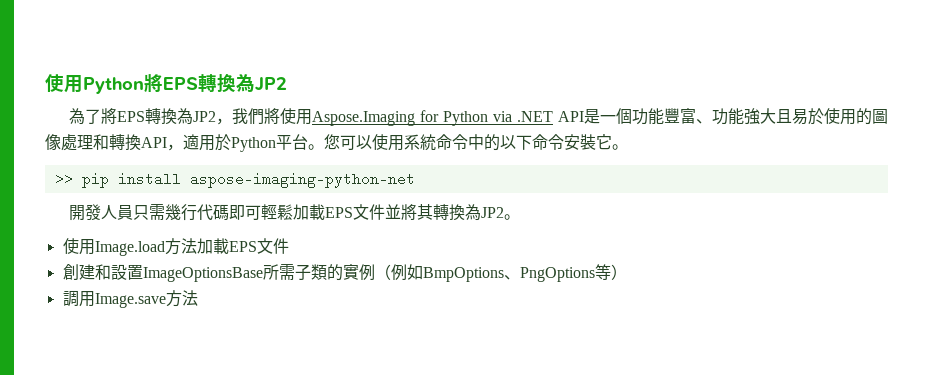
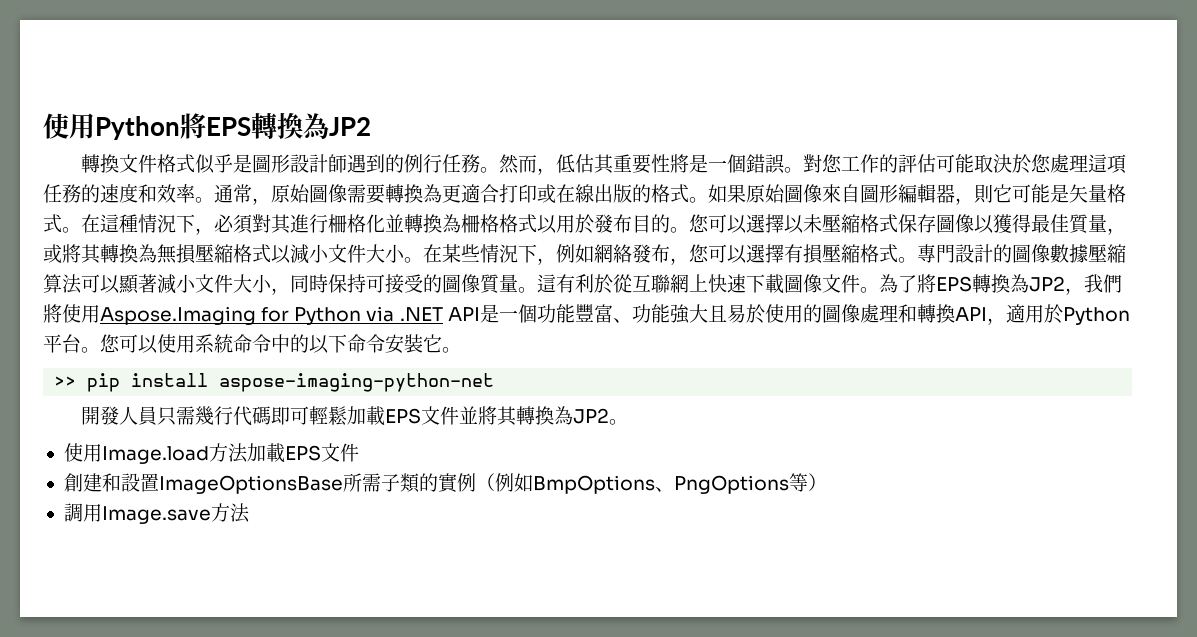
(287, 84) none -> [80,154,1126,175] [43,184,1126,205] [43,214,1126,235] [43,244,1126,265] [43,274,879,295] 轉換文件格式似乎是圖形設計師遇到的例行任務。然而，低估其重要性將是一個錯誤。對您工作的評估可能取決於您處理這項任務的速度和效率。通常，原始圖像需要轉換為更適合打印或在線出版的格式。如果原始圖像來自圖形編輯器，則它可能是矢量格式。在這種情況下，必須對其進行柵格化並轉換為柵格格式以用於發布目的。您可以選擇以未壓縮格式保存圖像以獲得最佳質量，或將其轉換為無損壓縮格式以減小文件大小。在某些情況下，例如網絡發布，您可以選擇有損壓縮格式。專門設計的圖像數據壓縮算法可以顯著減小文件大小，同時保持可接受的圖像質量。這有利於從互聯網上快速下載圖像文件。

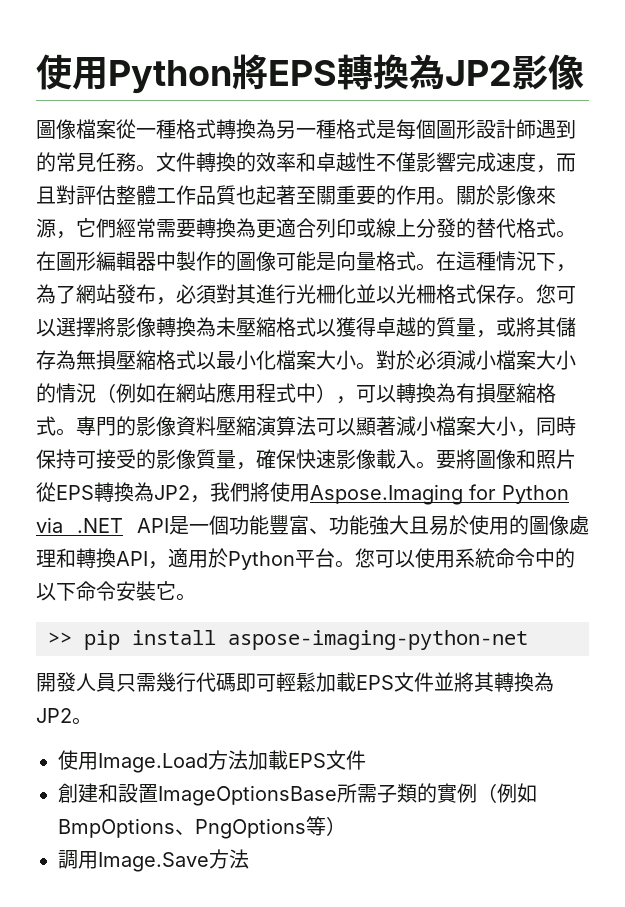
[80,154,1126,175] [43,184,1088,205] // 轉換文件格式似乎是圖形設計師遇到的例行任務。然而，低估其重要性將是一個錯誤。對您工作的評估可能取決於您處理這項任務的速度和效率。通常，原始圖像需要轉換為更適合打印或在線出版的格式。如果原始圖像來自圖形編輯器，則它可能是矢 -> [512,54,584,90] [36,119,576,140] [36,152,576,173] [36,185,556,205] [36,218,576,239] [36,251,356,271] 影像 // 圖像檔案從一種格式轉換為另一種格式是每個圖形設計師遇到的常見任務。文件轉換的效率和卓越性不僅影響完成速度，而且對評估整體工作品質也起著至關重要的作用。關於影像來源，它們經常需要轉換為更適合列印或線上分發的替代格式。在圖形編輯器中製作的圖像可能是向
[214,214,1069,234] 必須對其進行柵格化並轉換為柵格格式以用於發布目的。您可以選擇以未壓縮格式保存圖像以獲得最佳 -> [36,284,576,305] [36,317,436,337] 為了網站發布，必須對其進行光柵化並以光柵格式保存。您可以選擇將影像轉換為未壓縮格式以獲得卓越的
[100,244,138,263] 轉換 -> [556,317,576,337] [36,350,56,370] 儲存
[290,244,784,265] 減小文件大小。在某些情況下，例如網絡發布，您可以選擇 -> [216,350,576,370] [36,383,456,404] 最小化檔案大小。對於必須減小檔案大小的情況（例如在網站應用程式中），可以轉換為
[955,244,1126,263] 設計的圖像數據壓縮 -> [116,416,276,436] 的影像資料壓縮演
[195,274,233,293] 文件 -> [436,416,476,436] 檔案
[442,274,936,294] 圖像質量。這有利於從互聯網上快速下載圖像文件。為了將 -> [156,449,576,470] [36,482,56,502] 影像質量，確保快速影像載入。要將圖像和照片從
[101,446,209,464] Image.load -> [98,753,208,773] Image.Load
[101,506,211,524] Image.save -> [98,852,209,872] Image.Save

